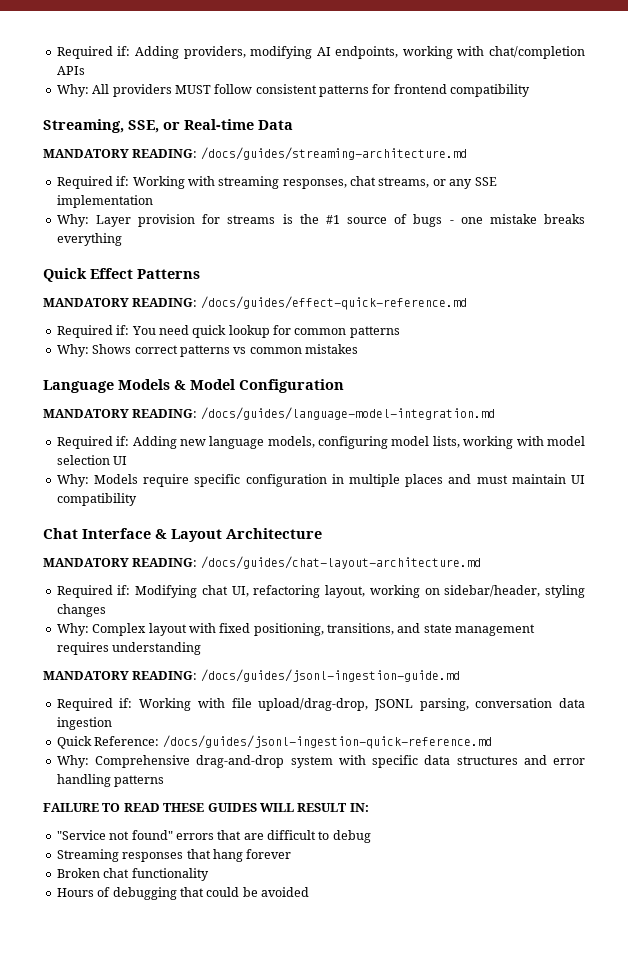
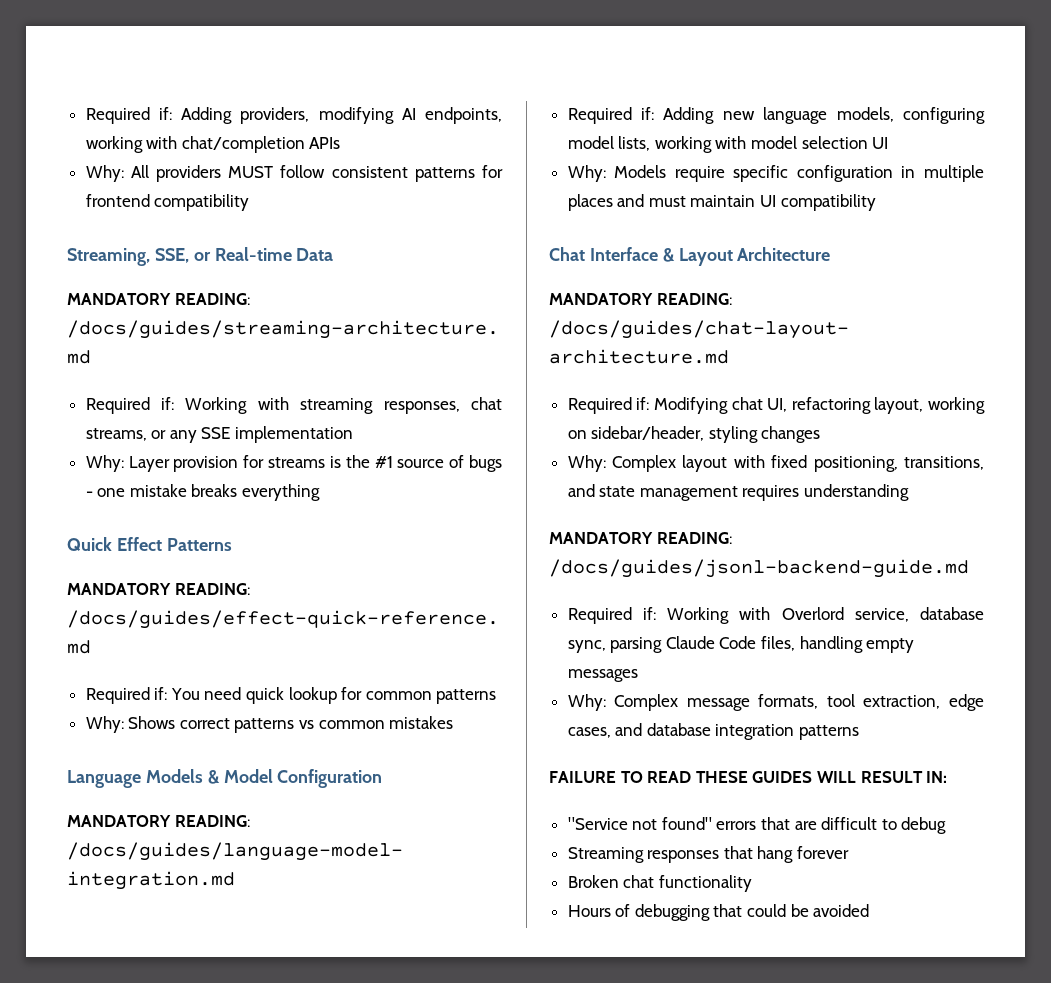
[200,669,460,682] [56,698,586,711] [56,717,112,730] [56,735,492,749] [56,755,585,768] [56,774,111,787] /docs/guides/jsonl-ingestion-guide.md // Required if: Working with file upload/drag-drop, JSONL parsing, conversation data ingestion // Quick Reference: /docs/guides/jsonl-ingestion-quick-reference.md // Why: Comprehensive drag-and-drop system with specific data structures and error handling -> [549,559,969,578] [567,607,984,624] [567,636,915,653] [567,669,638,682] [567,694,984,711] [567,723,795,740] /docs/guides/jsonl-backend-guide.md // Required if: Working with Overlord service, database sync, parsing Claude Code files, handling empty messages // Why: Complex message formats, tool extraction, edge cases, and database integration

